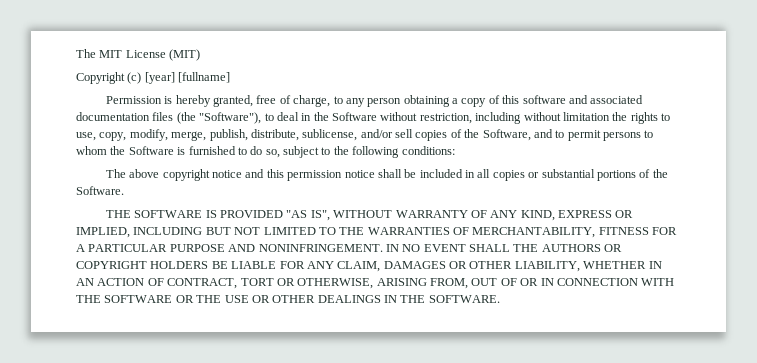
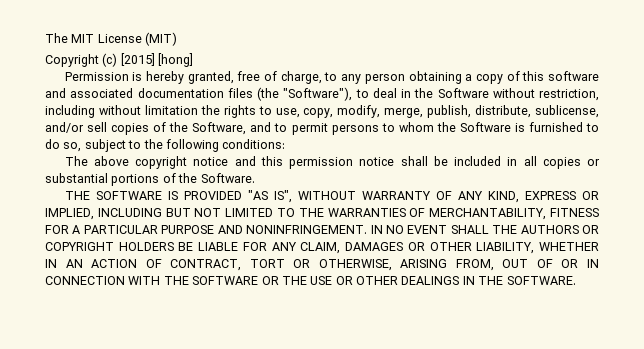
[144,72,231,84] [year] [fullname] -> [120,53,194,67] [2015] [hong]

